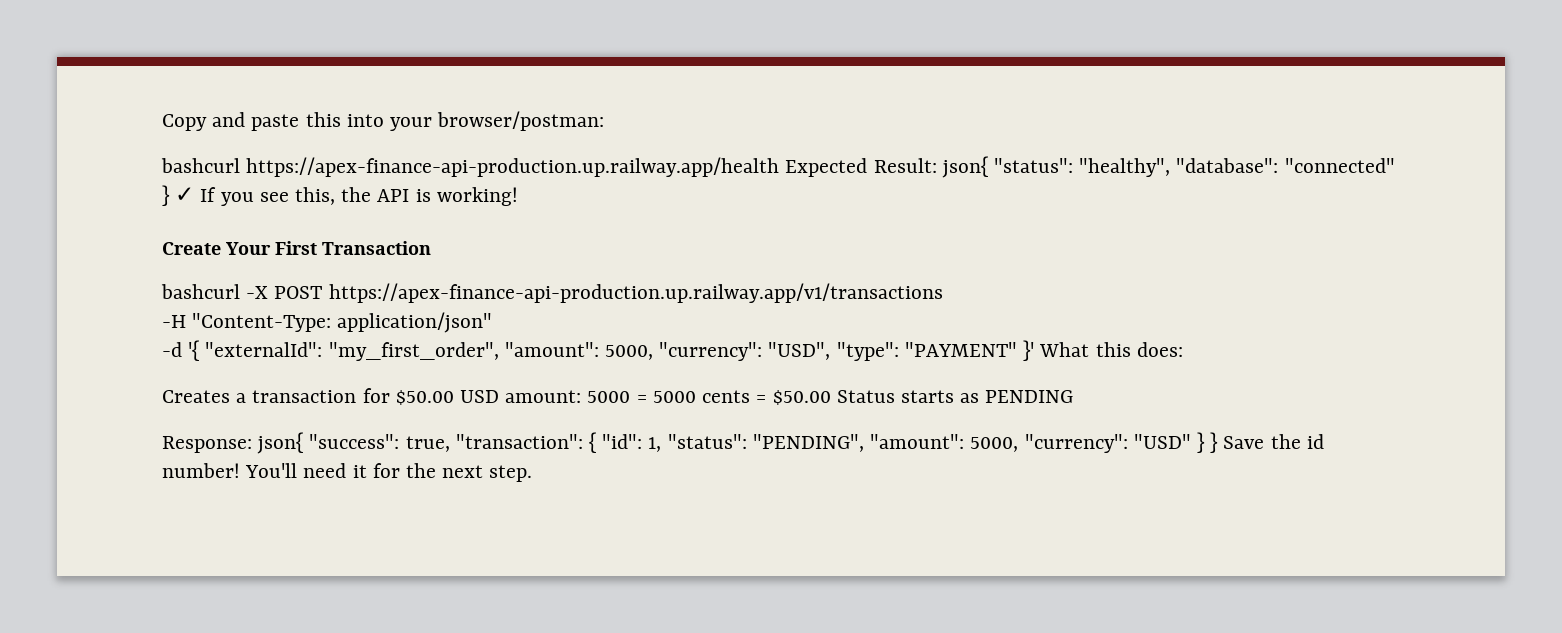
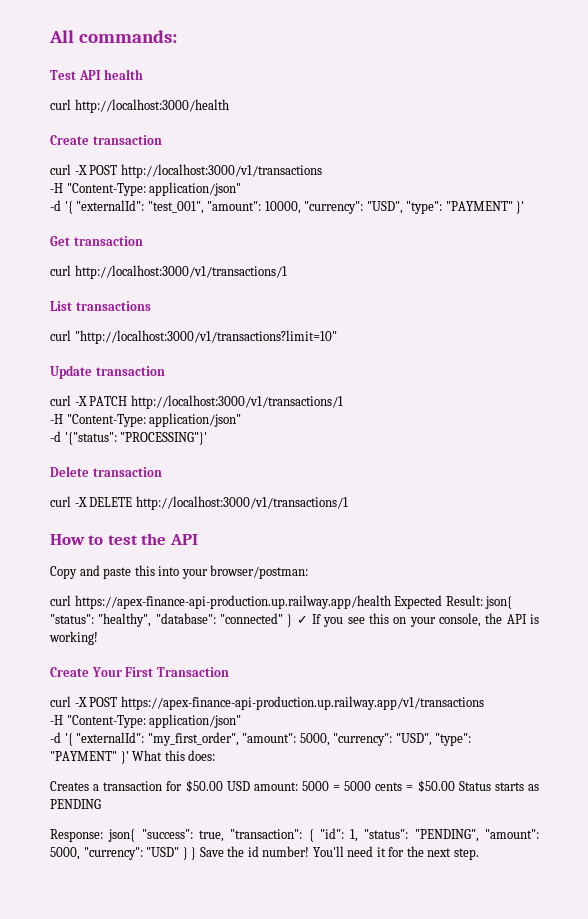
(162, 122) none -> [49,30,177,43] [50,69,144,80] [50,99,229,113] [50,135,162,145] [50,164,322,178] [50,182,242,196] [50,200,525,214] [50,236,143,246] [50,265,287,279] [50,301,151,311] [50,330,337,344] [50,365,165,379] [50,395,343,409] [50,413,242,427] [50,431,208,445] [50,466,162,477] [50,496,348,510] [50,533,198,545] All commands: // Test API health // curl http://localhost:3000/health // Create transaction // curl -X POST http://localhost:3000/v1/transactions // -H "Content-Type: application/json" // -d '{ "externalId": "test_001", "amount": 10000, "currency": "USD", "type": "PAYMENT" }' // Get transaction // curl http://localhost:3000/v1/transactions/1 // List transactions // curl "http://localhost:3000/v1/transactions?limit=10" // Update transaction // curl -X PATCH http://localhost:3000/v1/transactions/1 // -H "Content-Type: application/json" // -d '{"status": "PROCESSING"}' // Delete transaction // curl -X DELETE http://localhost:3000/v1/transactions/1 // How to test the API //
[161,158,240,173] bashcurl -> [50,595,71,606] curl
[295,187,336,205] this, -> [368,613,481,627] this on your console,
[161,284,240,299] bashcurl -> [50,696,71,707] curl

